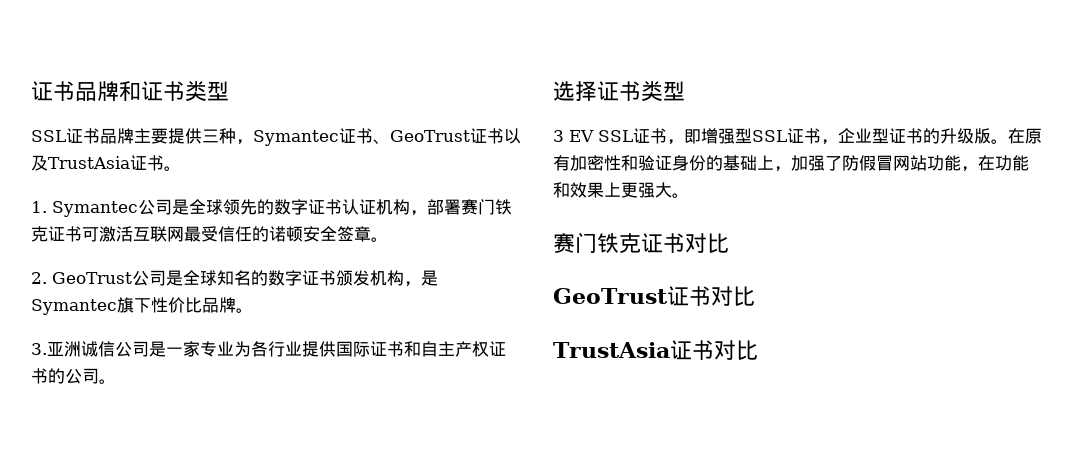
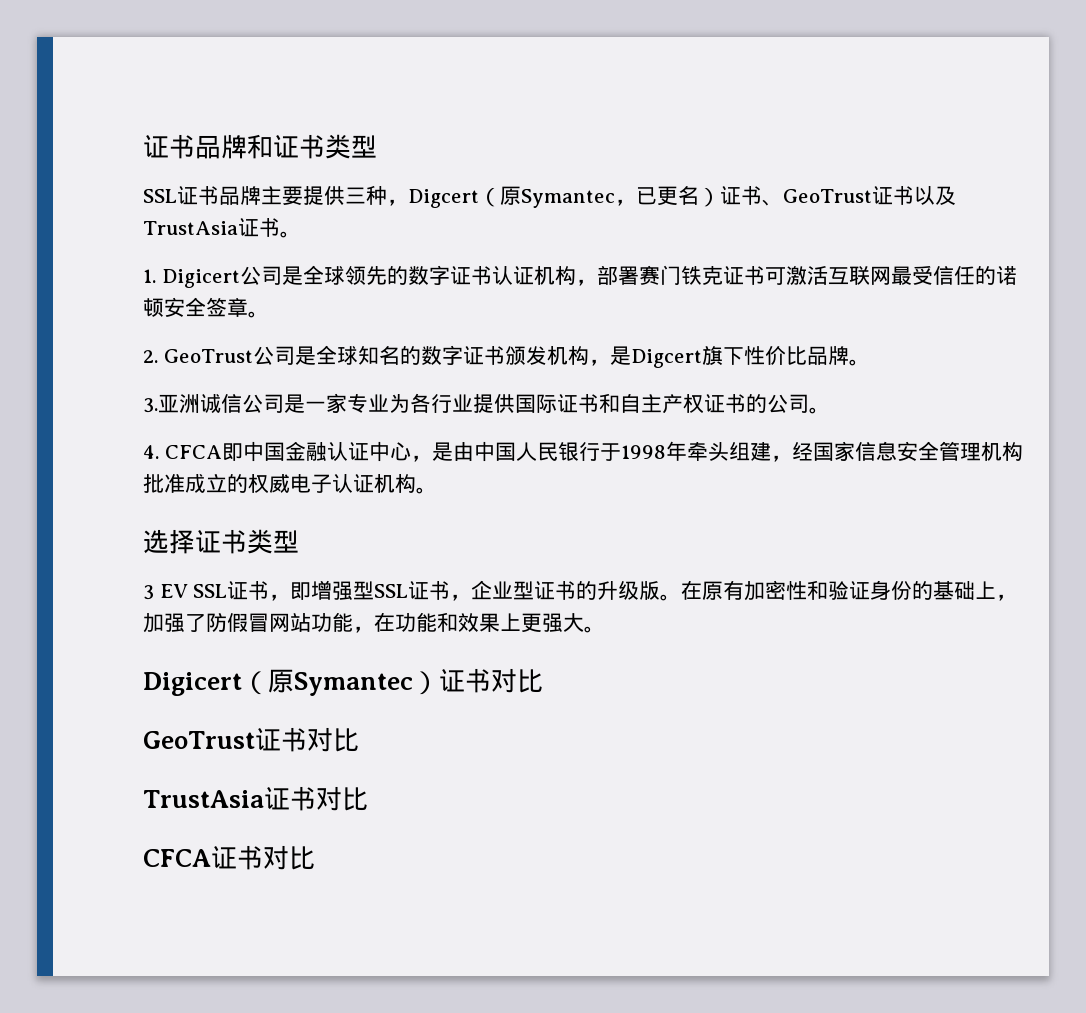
[253,130,339,146] Symantec -> [408,186,720,208] Digcert（原Symantec，已更名）
[52,201,138,217] Symantec -> [161,269,240,288] Digicert
[31,299,117,315] Symantec -> [630,349,702,368] Digcert
(116, 381) none -> [143,441,1023,462] [143,473,437,494] // 4. CFCA即中国金融认证中心，是由中国人民银行于1998年牵头组建，经国家信息安全管理机构批准成立的权威电子认证机构。
[553,232,641,254] 赛门铁克 -> [143,669,439,696] Digicert（原Symantec）
(758, 350) none -> [143,845,315,870] // CFCA证书对比

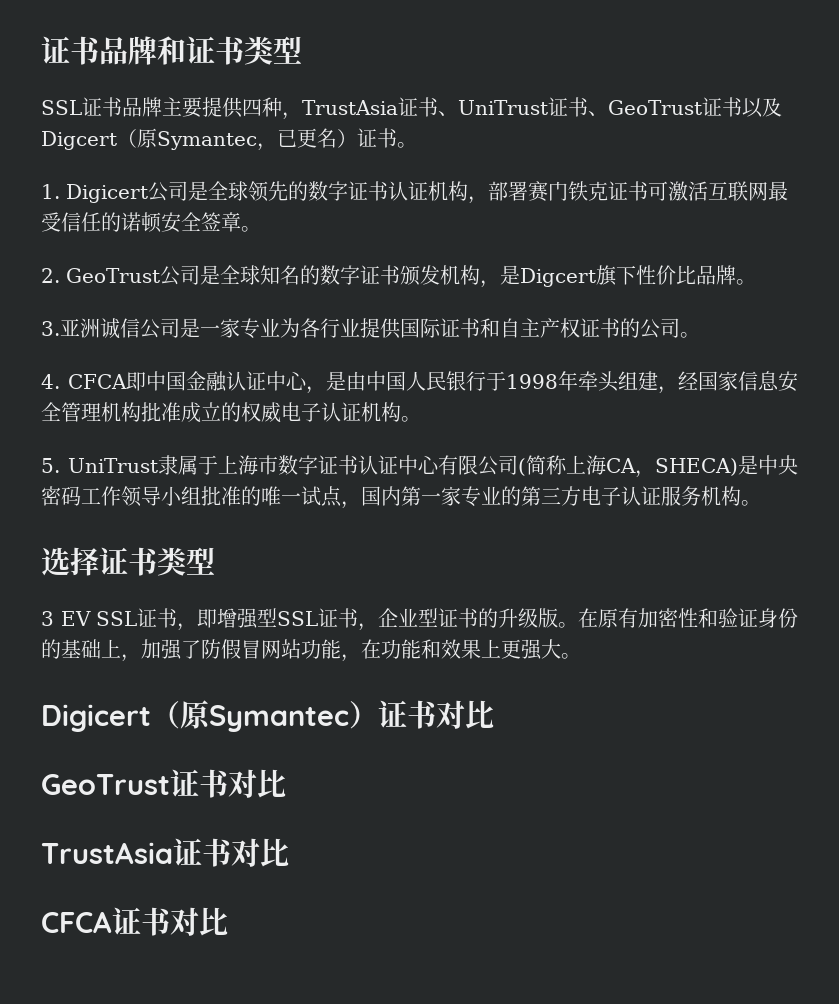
[345,185,408,206] 三种， -> [242,97,782,120] 四种，TrustAsia证书、UniTrust证书、GeoTrust证书以及
[762,186,956,206] [143,218,280,237] 、GeoTrust证书以及TrustAsia证书 -> (397, 138) none
(437, 490) none -> [41,455,798,478] [41,486,761,509] // 5. UniTrust隶属于上海市数字证书认证中心有限公司(简称上海CA，SHECA)是中央密码工作领导小组批准的唯一试点，国内第一家专业的第三方电子认证服务机构。

